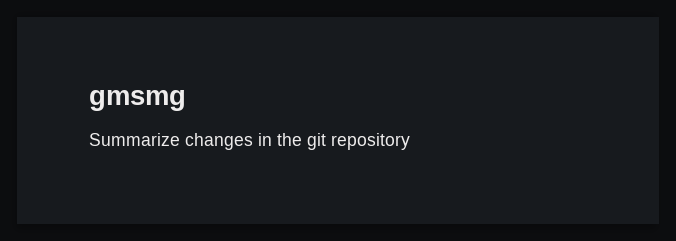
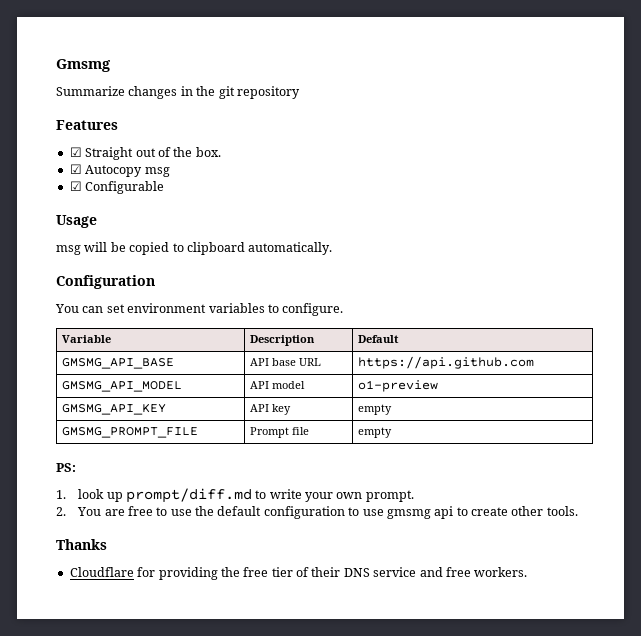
[89,90,186,111] gmsmg -> [56,59,111,72] Gmsmg
(410, 141) none -> [56,120,118,130] [69,147,221,160] [69,164,170,177] [69,181,165,194] [56,215,97,228] [56,242,333,255] [56,275,155,289] [55,303,344,316] [61,335,111,343] [249,335,315,346] [357,335,399,343] [61,358,174,369] [249,358,321,366] [357,356,534,369] [61,381,182,392] [249,381,305,389] [357,380,438,392] [61,403,166,415] [249,404,291,415] [357,404,392,415] [61,427,198,438] [249,427,309,438] [357,427,392,438] [56,463,76,472] [56,488,414,503] [56,506,578,519] [56,539,107,550] [69,567,528,580] // Features // ☑ Straight out of the box. // ☑ Autocopy msg // ☑ Configurable // Usage // msg will be copied to clipboard automatically. // Configuration // You can set environment variables to configure. // Variable | Description | Default // GMSMG_API_BASE | API base URL | https://api.github.com // GMSMG_API_MODEL | API model | o1-preview // GMSMG_API_KEY | API key | empty // GMSMG_PROMPT_FILE | Prompt file | empty // PS: // 1. look up prompt/diff.md to write your own prompt. // 2. You are free to use the default configuration to use gmsmg api to create other tools. // Thanks // Cloudflare for providing the free tier of their DNS service and free workers.

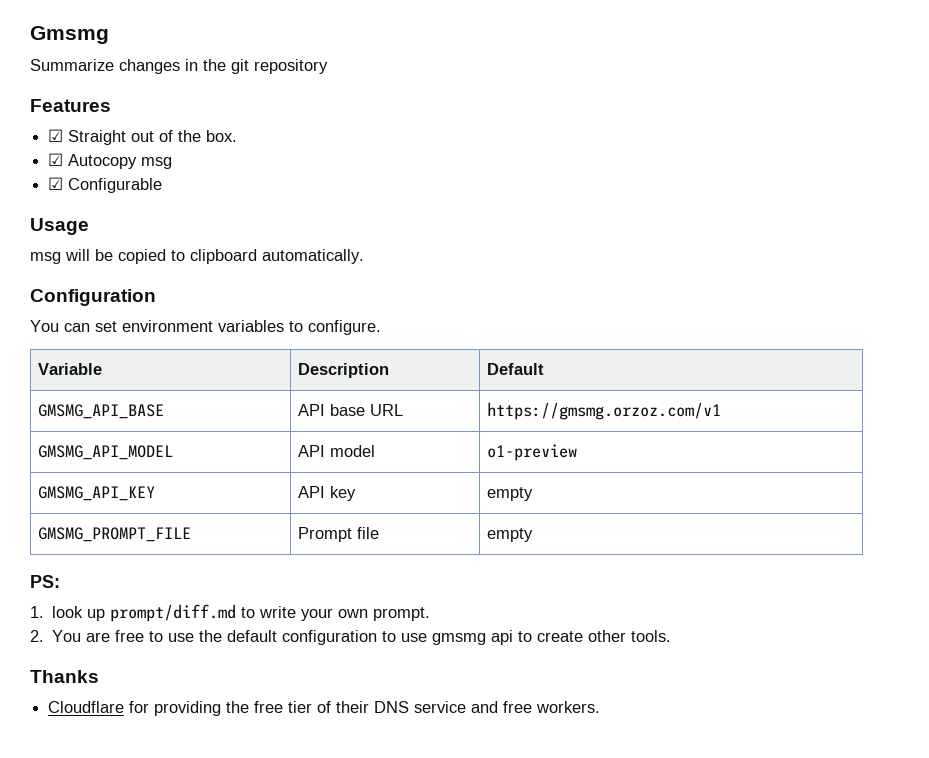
[357,356,534,369] https://api.github.com -> [487,402,722,420] https://gmsmg.orzoz.com/v1

